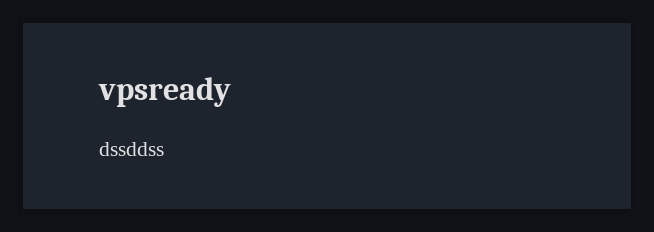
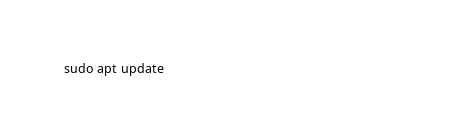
[98,77,231,107] [99,142,164,156] vpsready // dssddss -> [64,63,164,76] sudo apt update

